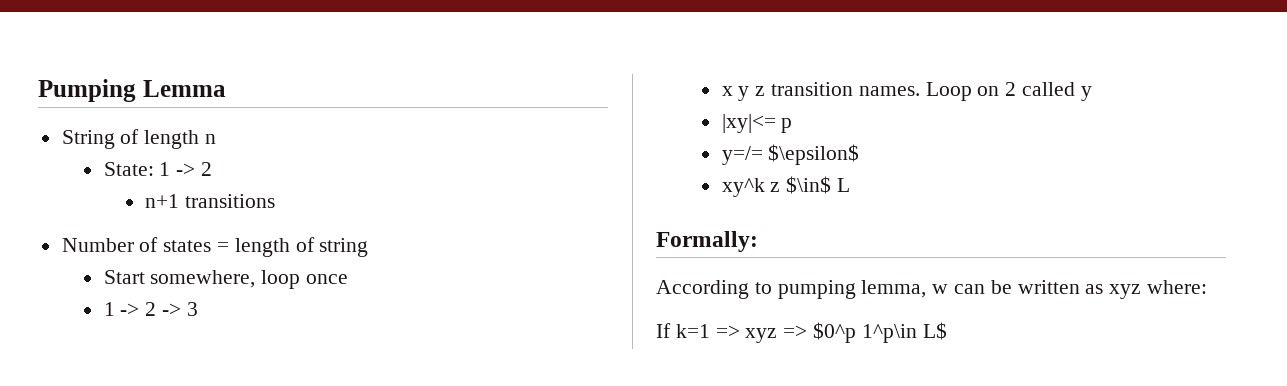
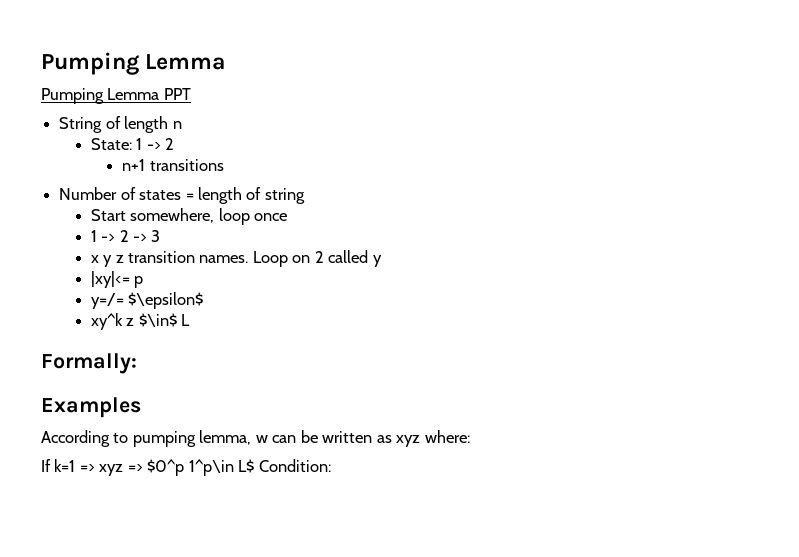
[38,79,226,102] Pumping Lemma -> [41,52,226,75] [41,88,191,104] Pumping Lemma // Pumping Lemma PPT
(758, 241) none -> [41,397,141,418] // Examples
(947, 331) none -> [258,459,331,472] Condition:

